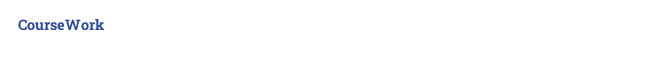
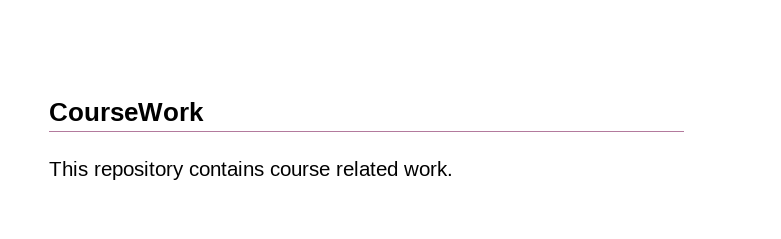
(105, 24) none -> [49,161,453,180] // This repository contains course related work.

